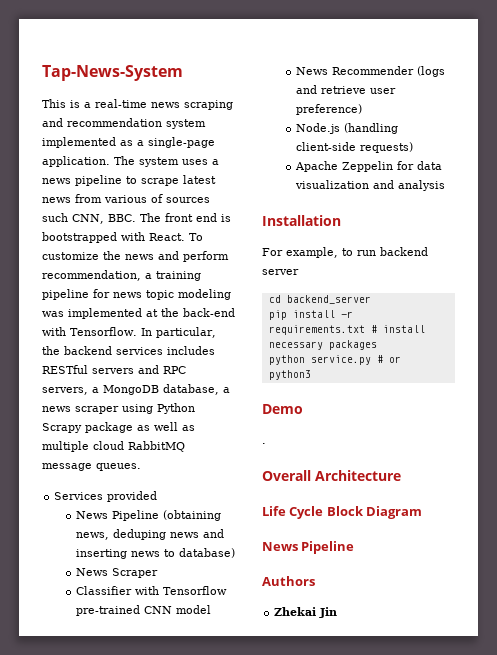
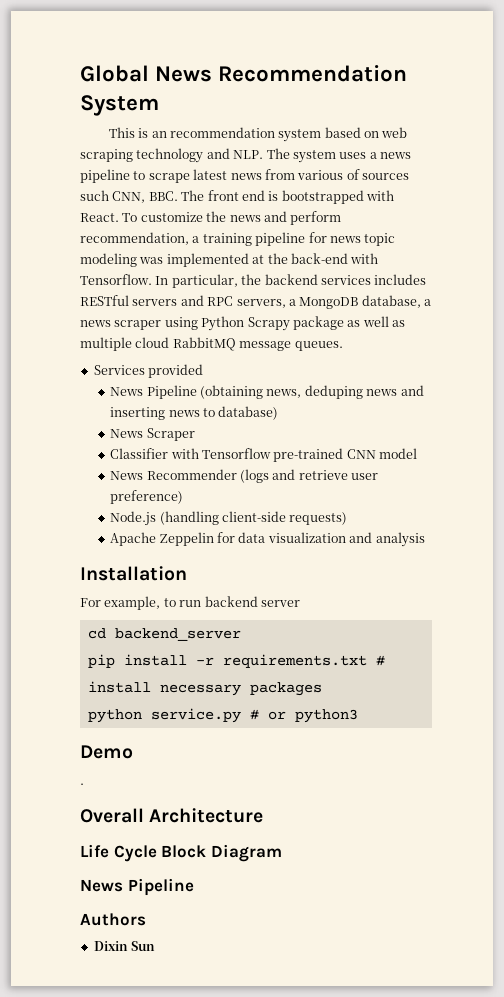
[42,65,183,81] [42,99,233,110] [42,118,206,129] [42,137,215,148] [42,156,110,167] Tap-News-System // This is a real-time news scraping and recommendation system implemented as a single-page application. -> [80,65,408,82] [80,95,159,116] [108,127,408,142] [80,148,264,163] Global News Recommendation System // This is an recommendation system based on web scraping technology and NLP.
[274,607,338,618] Zhekai Jin -> [93,941,156,951] Dixin Sun

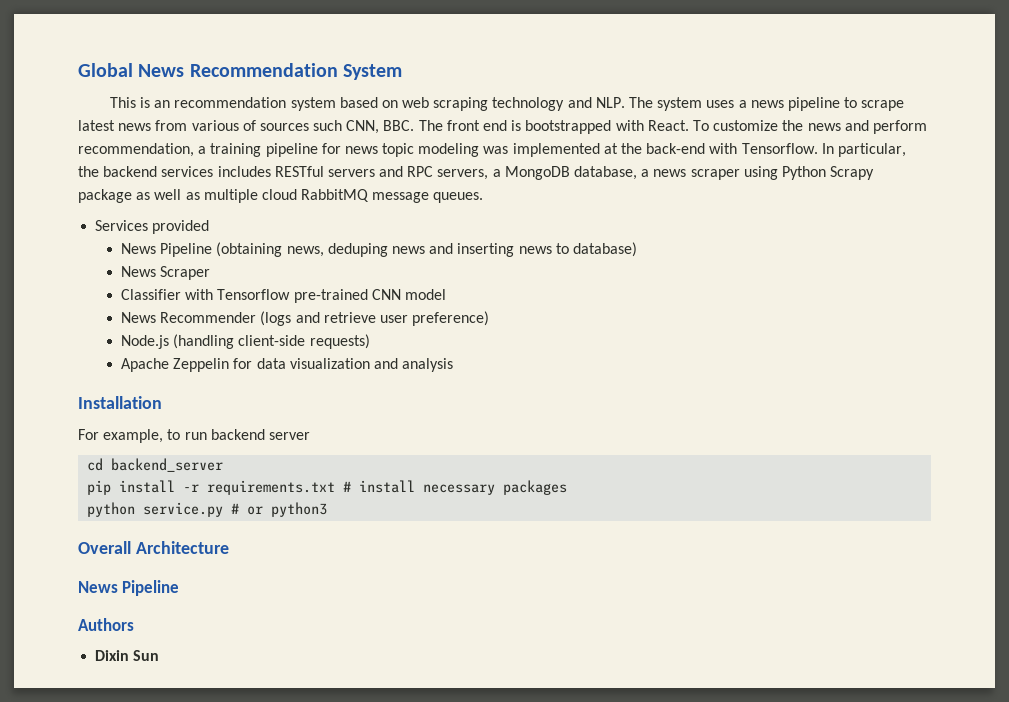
[80,745,133,759] [80,783,84,785] // Demo // . -> (328, 509) none
[80,844,282,862] // Life Cycle Block Diagram -> (229, 547) none

